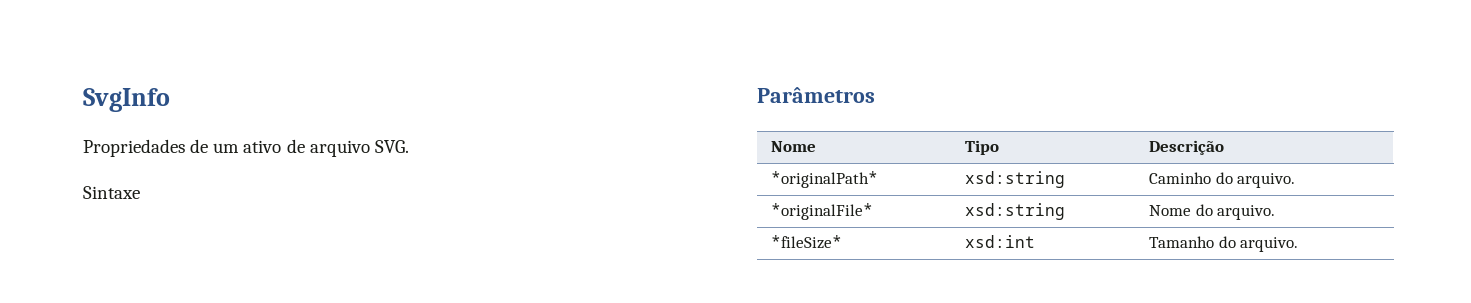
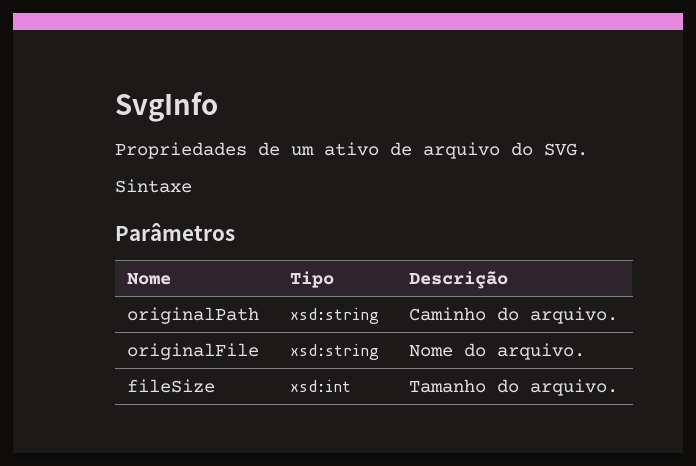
(370, 148) none -> [511,142,533,156] do
[771,171,879,188] *originalPath* -> [126,307,259,324] originalPath
[771,203,874,220] *originalFile* -> [126,343,259,360] originalFile
[771,235,843,249] *fileSize* -> [126,379,215,393] fileSize

